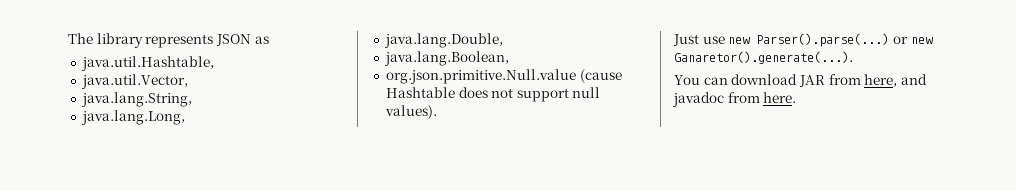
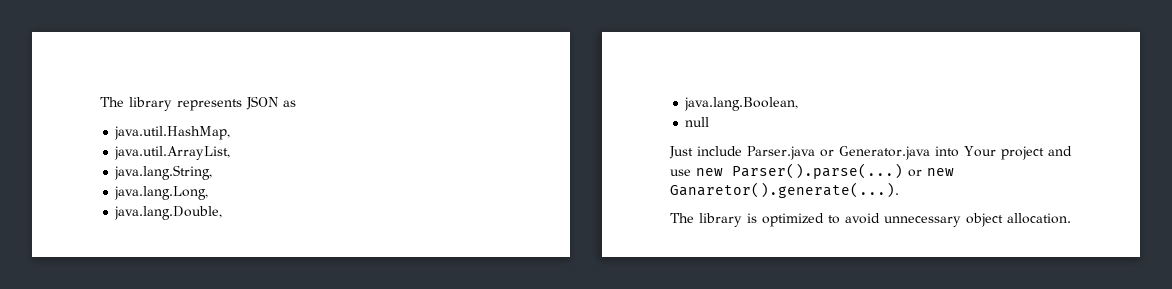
[80,56,214,71] [80,74,188,89] java.util.Hashtable, // java.util.Vector, -> [114,126,231,140] [114,146,231,160] java.util.HashMap, // java.util.ArrayList,
[385,69,622,84] [385,87,569,102] org.json.primitive.Null.value (cause Hashtable does not support -> (799, 104) none
[384,105,437,119] values). -> (710, 122) none
(699, 40) none -> [697,146,1072,160] include Parser.java or Generator.java into Your project and
[674,74,927,87] [672,92,797,107] You can download JAR from here, and javadoc from here. -> [670,213,1071,227] The library is optimized to avoid unnecessary object allocation.

